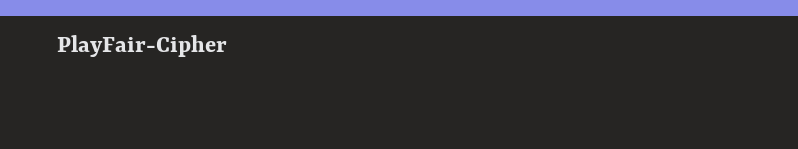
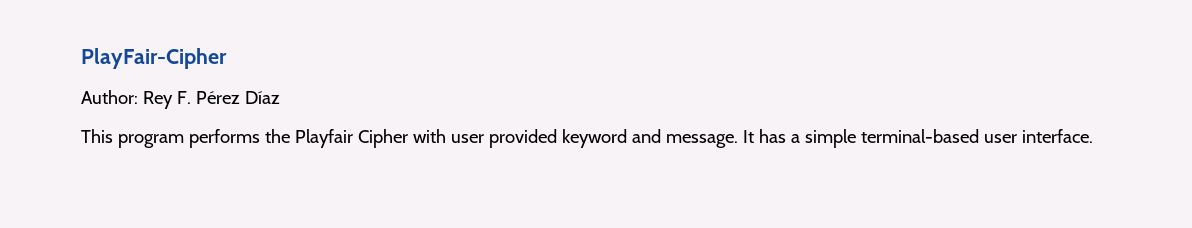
(227, 46) none -> [81,90,280,109] [81,129,1093,148] // Author: Rey F. Pérez Díaz // This program performs the Playfair Cipher with user provided keyword and message. It has a simple terminal-based user interface.

